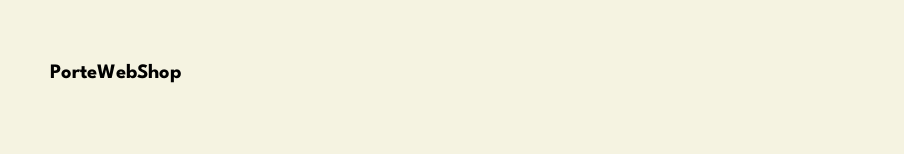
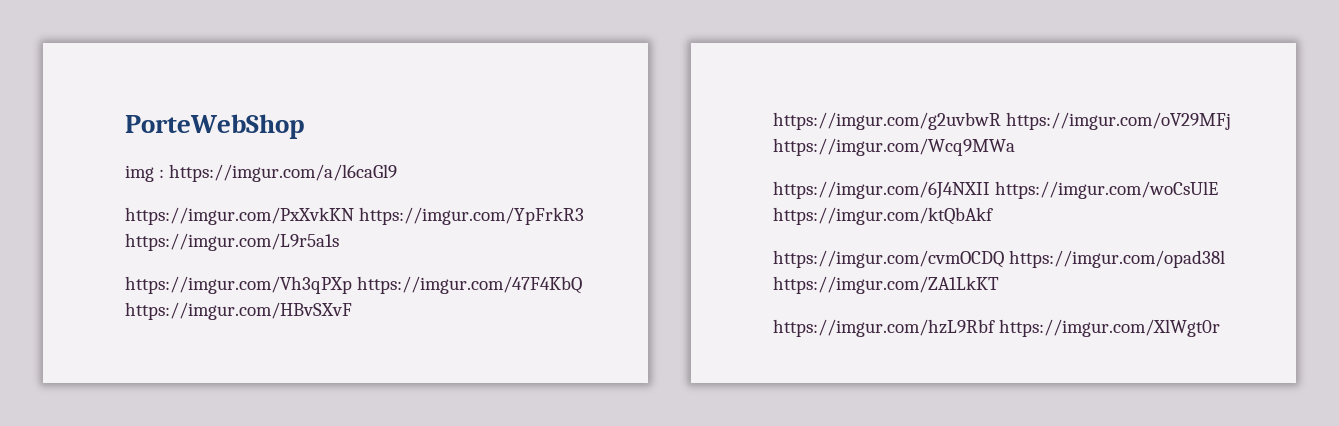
(182, 73) none -> [125,164,398,182] [125,207,585,225] [125,233,339,251] [125,276,583,294] [125,302,352,320] [773,112,1232,130] [773,138,1015,156] [773,181,1219,199] [773,207,993,225] [773,250,1226,268] [773,276,999,294] [773,319,1221,337] // img : https://imgur.com/a/l6caGl9 // https://imgur.com/PxXvkKN https://imgur.com/YpFrkR3 https://imgur.com/L9r5a1s // https://imgur.com/Vh3qPXp https://imgur.com/47F4KbQ https://imgur.com/HBvSXvF // https://imgur.com/g2uvbwR https://imgur.com/oV29MFj https://imgur.com/Wcq9MWa // https://imgur.com/6J4NXII https://imgur.com/woCsUlE https://imgur.com/ktQbAkf // https://imgur.com/cvmOCDQ https://imgur.com/opad38l https://imgur.com/ZA1LkKT // https://imgur.com/hzL9Rbf https://imgur.com/XlWgt0r

